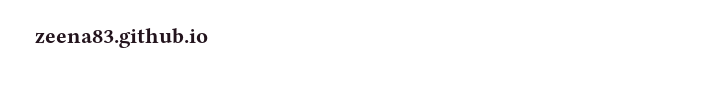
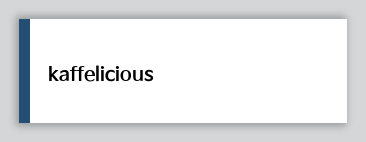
[35,28,208,48] zeena83.github.io -> [48,65,154,82] kaffelicious

